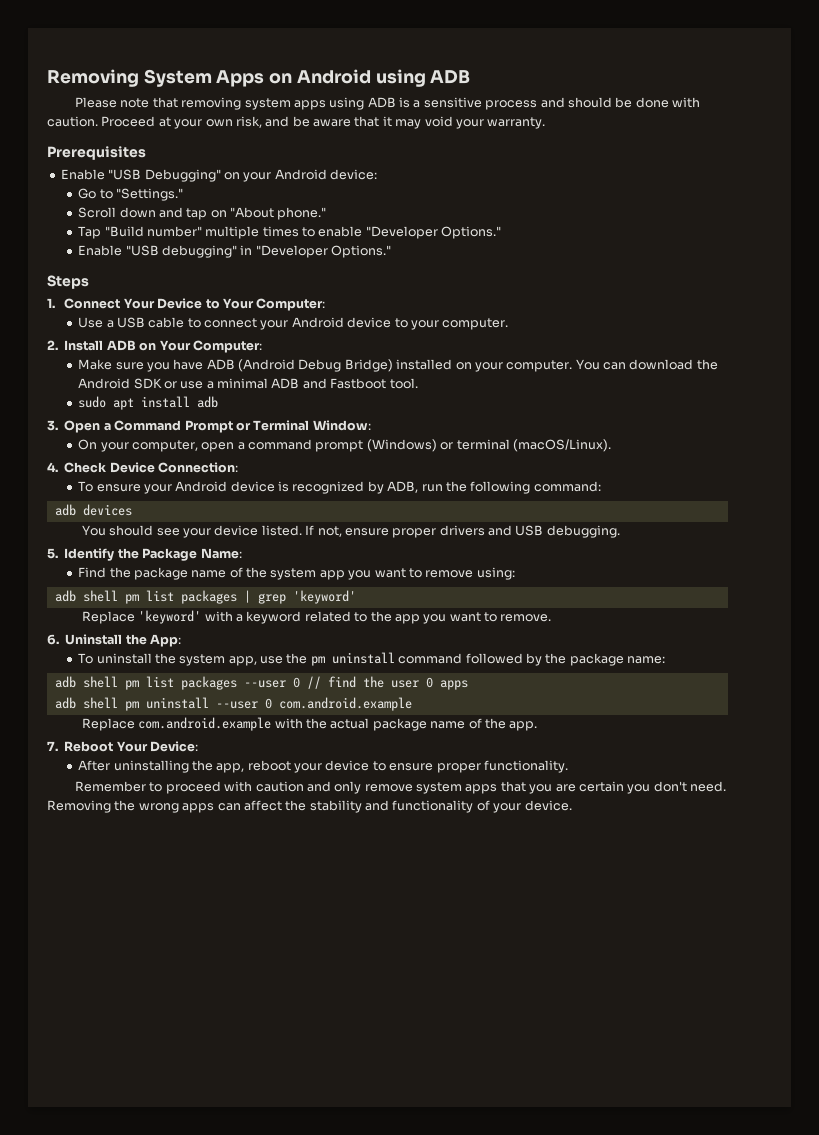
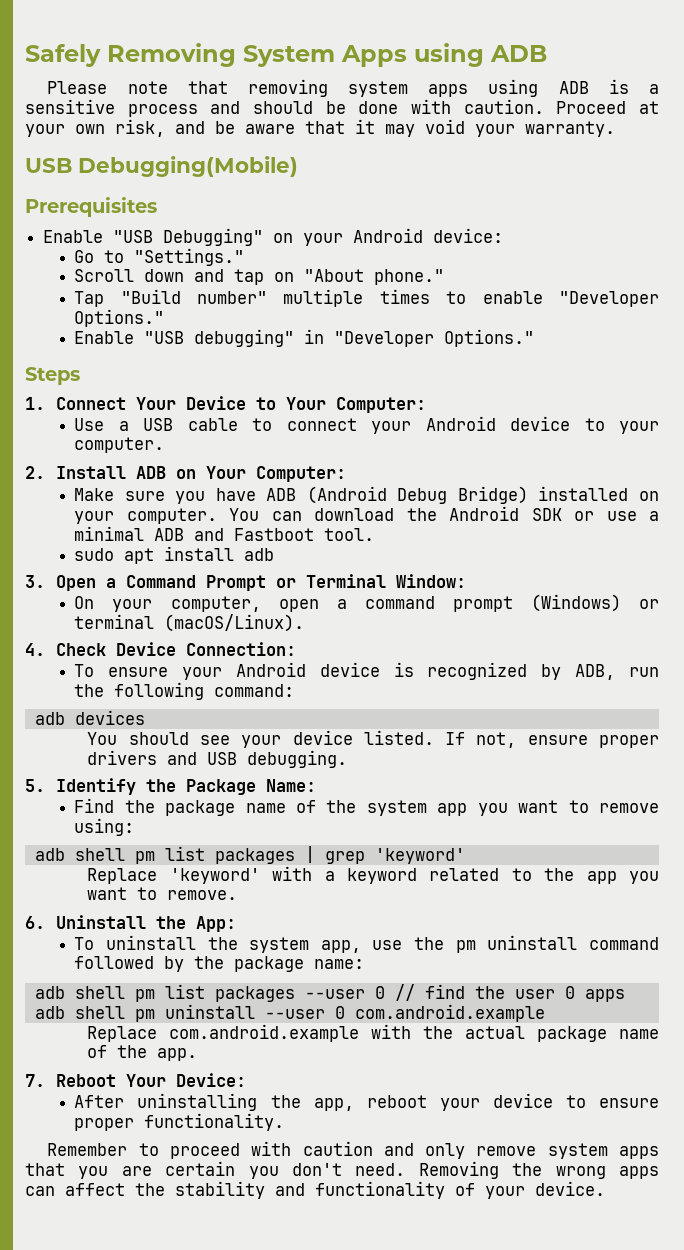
(47, 78) none -> [25,44,101,67] Safely
[269,69,371,84] on Android -> (407, 56) none
(546, 123) none -> [25,156,298,177] // USB Debugging(Mobile)

